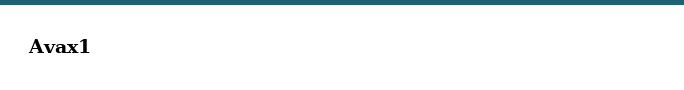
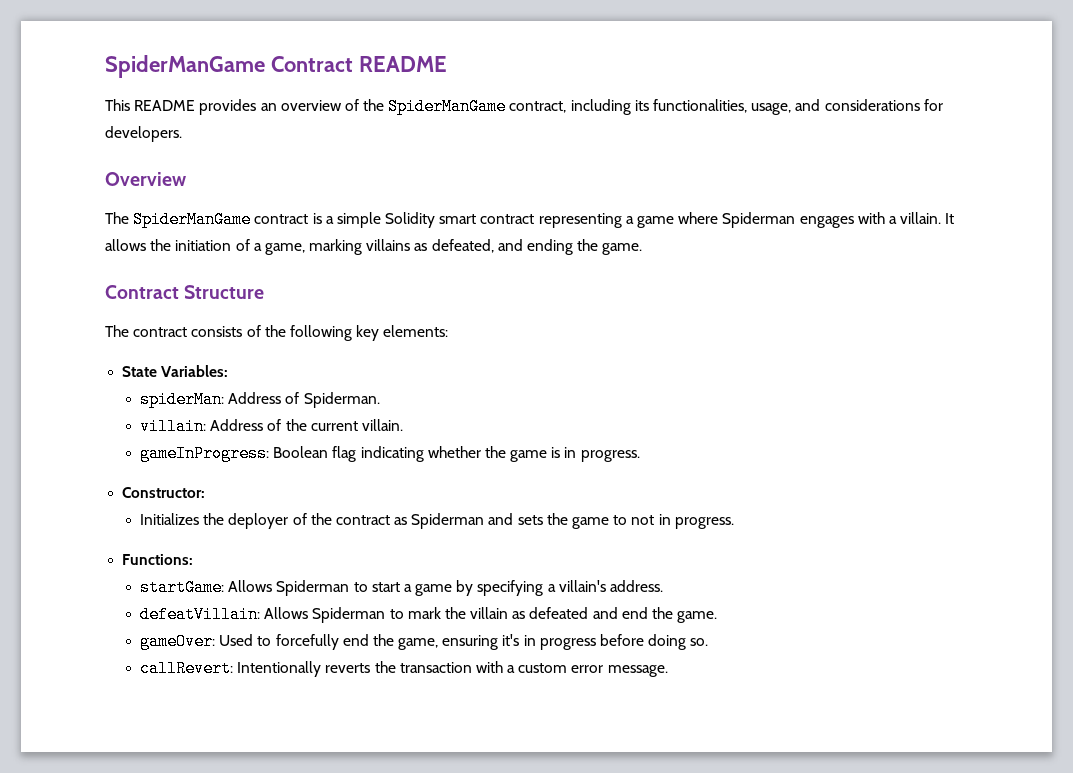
[28,39,91,53] Avax1 -> [105,55,447,78] [105,98,943,115] [105,126,182,142] [105,172,186,186] [105,211,955,228] [105,239,643,255] [105,285,265,299] [105,325,449,341] [122,365,229,377] [139,391,380,408] [139,418,403,435] [139,445,640,462] [122,487,206,498] [139,513,734,529] [122,554,194,565] [139,579,664,596] [139,606,718,623] [139,633,709,650] [139,660,668,677] SpiderManGame Contract README // This README provides an overview of the SpiderManGame contract, including its functionalities, usage, and considerations for developers. // Overview // The SpiderManGame contract is a simple Solidity smart contract representing a game where Spiderman engages with a villain. It allows the initiation of a game, marking villains as defeated, and ending the game. // Contract Structure // The contract consists of the following key elements: // State Variables: // spiderMan: Address of Spiderman. // villain: Address of the current villain. // gameInProgress: Boolean flag indicating whether the game is in progress. // Constructor: // Initializes the deployer of the contract as Spiderman and sets the game to not in progress. // Functions: // startGame: Allows Spiderman to start a game by specifying a villain's address. // defeatVillain: Allows Spiderman to mark the villain as defeated and end the game. // gameOver: Used to forcefully end the game, ensuring it's in progress before doing so. // callRevert: Intentionally reverts the transaction with a custom error message.

